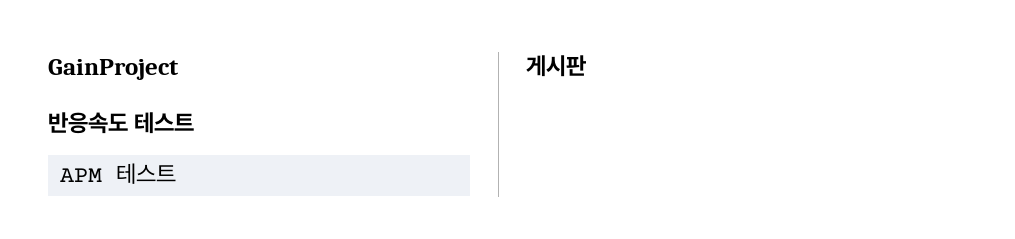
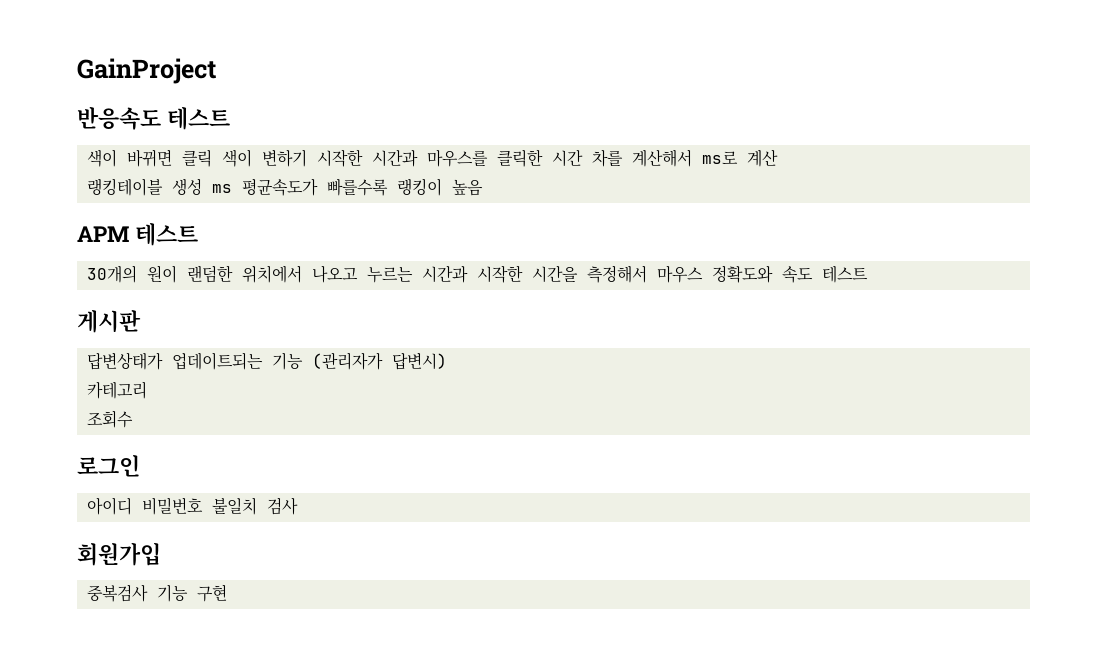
[60,163,176,184] [526,55,586,77] APM 테스트 // 게시판 -> [86,149,778,167] [86,178,483,196] [77,223,198,246] [86,265,868,283] [77,310,141,333] [86,352,447,370] [86,381,147,399] [86,410,133,428] [77,455,140,477] [86,497,298,515] [77,542,161,566] [86,584,227,602] 색이 바뀌면 클릭 색이 변하기 시작한 시간과 마우스를 클릭한 시간 차를 계산해서 ms로 계산 // 랭킹테이블 생성 ms 평균속도가 빠를수록 랭킹이 높음 // APM 테스트 // 30개의 원이 랜덤한 위치에서 나오고 누르는 시간과 시작한 시간을 측정해서 마우스 정확도와 속도 테스트 // 게시판 // 답변상태가 업데이트되는 기능 (관리자가 답변시) // 카테고리 // 조회수 // 로그인 // 아이디 비밀번호 불일치 검사 // 회원가입 // 중복검사 기능 구현

